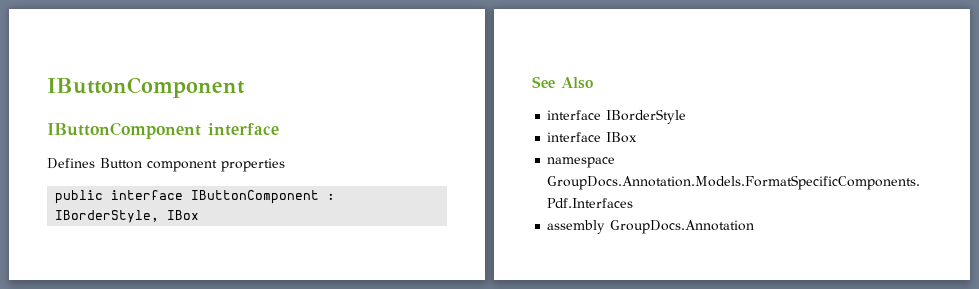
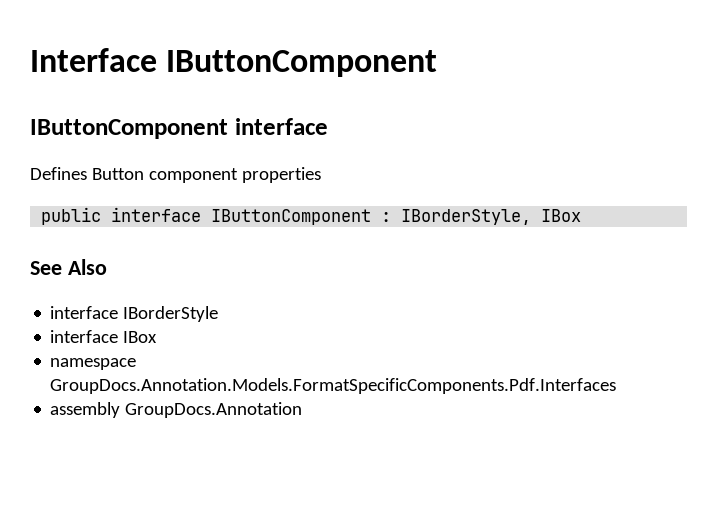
(47, 87) none -> [30,48,157,72] Interface

